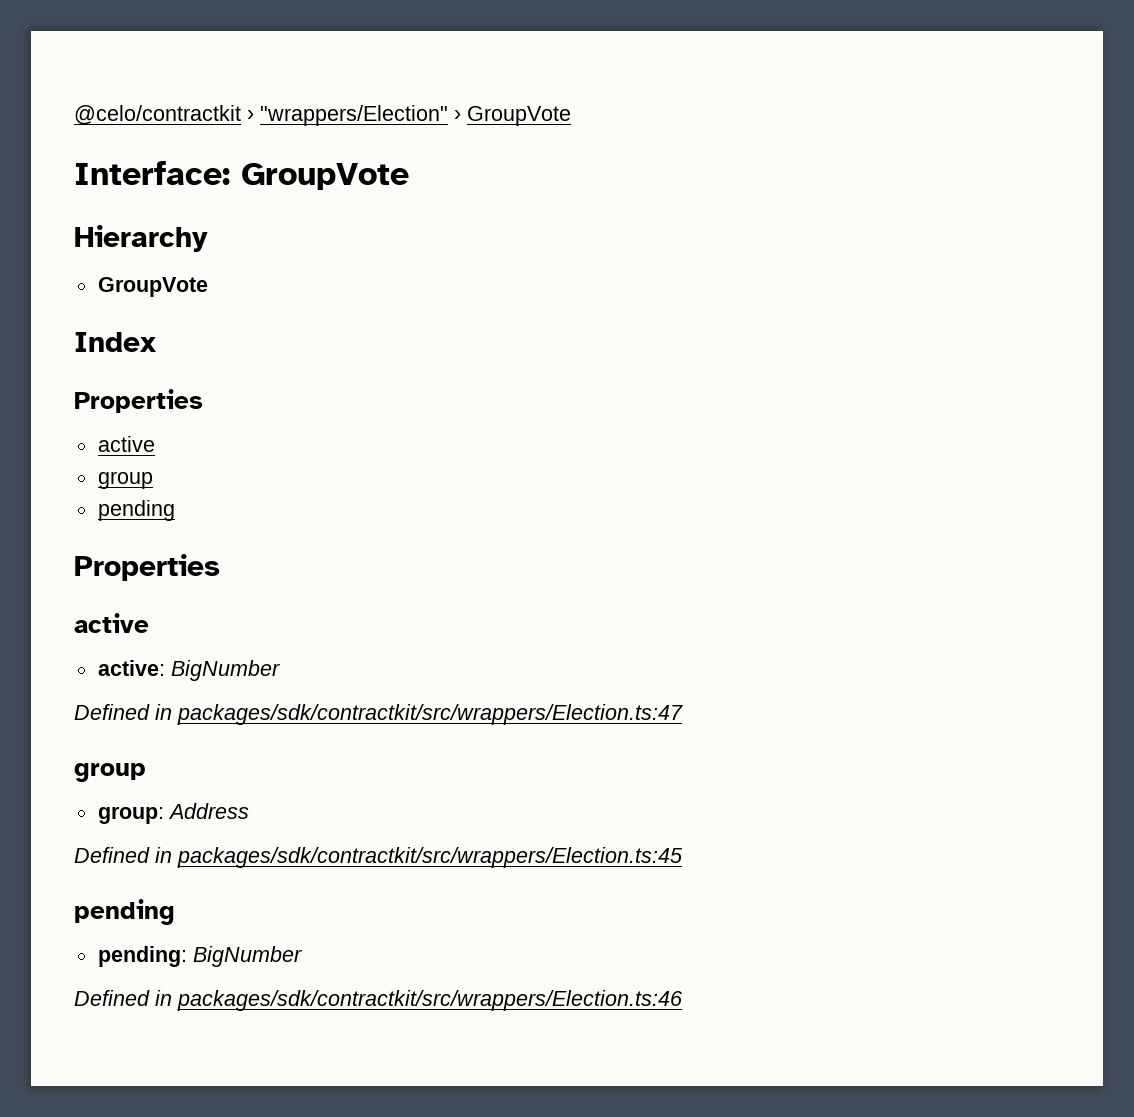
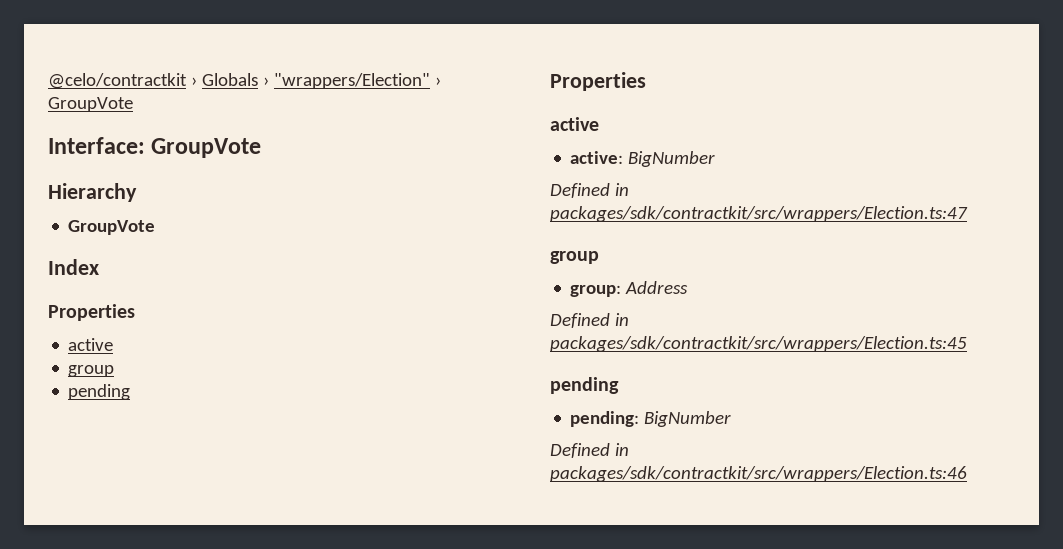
(254, 115) none -> [201,73,269,86] Globals ›

